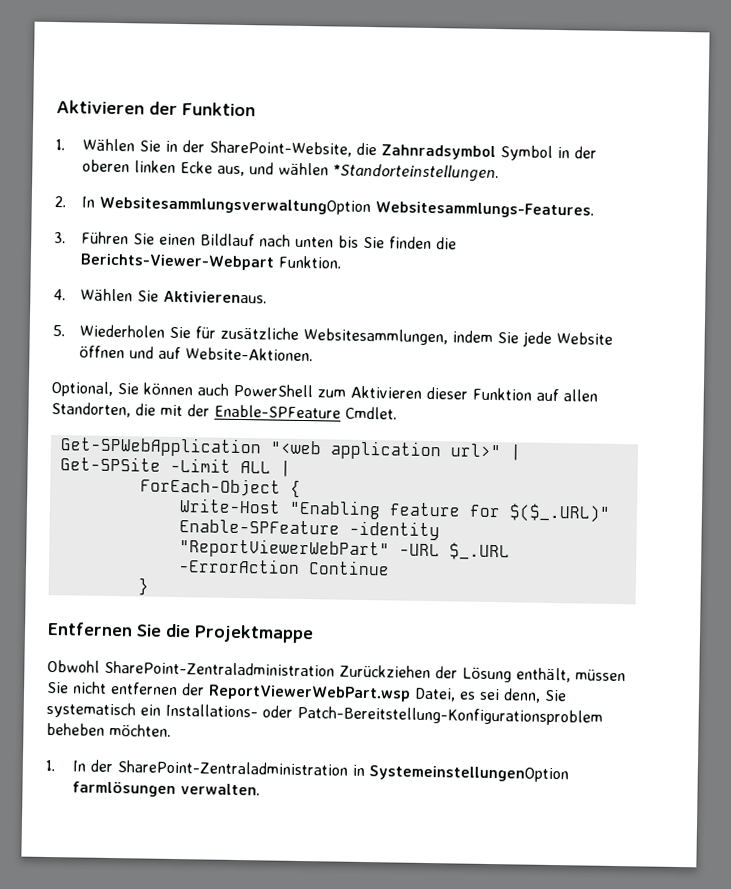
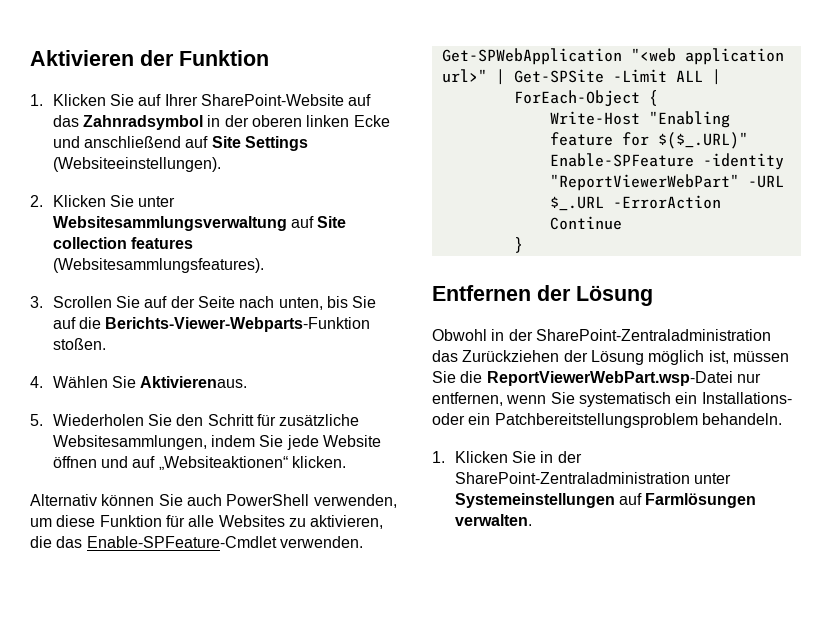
[82,138,554,161] Wählen Sie in der SharePoint-Website, die Zahnradsymbol Symbol -> [52,94,372,106] [52,115,204,130] Klicken Sie auf Ihrer SharePoint-Website auf das Zahnradsymbol
[217,162,500,183] [54,196,595,219] [54,231,458,250] [80,253,342,271] aus, und wählen *Standorteinstellungen. // 2. In WebsitesammlungsverwaltungOption Websitesammlungs-Features. // 3. Führen Sie einen Bildlauf nach unten bis Sie finden die Berichts-Viewer-Webpart Funktion. -> [52,136,309,151] [52,157,221,172] [30,195,176,207] [52,216,347,231] [52,237,194,249] [52,258,264,273] [30,296,377,310] [52,317,371,332] [52,338,106,350] und anschließend auf Site Settings (Websiteeinstellungen). // 2. Klicken Sie unter Websitesammlungsverwaltung auf Site collection features (Websitesammlungsfeatures). // 3. Scrollen Sie auf der Seite nach unten, bis Sie auf die Berichts-Viewer-Webparts-Funktion stoßen.
(192, 332) none -> [176,414,254,426] den Schritt
[185,347,314,362] [51,381,598,402] [51,402,397,420] Website-Aktionen. // Optional, Sie können auch PowerShell zum Aktivieren dieser Funktion auf allen Standorten, die mit der Enable-SPFeature Cmdlet. -> [158,456,347,470] [30,494,397,508] [30,515,384,529] [30,536,363,548] „Websiteaktionen“ klicken. // Alternativ können Sie auch PowerShell verwenden, um diese Funktion für alle Websites zu aktivieren, die das Enable-SPFeature-Cmdlet verwenden.
[136,623,314,644] [47,659,626,683] [47,681,541,703] Sie die Projektmappe // Obwohl SharePoint-Zentraladministration Zurückziehen der Lösung enthält, müssen Sie nicht entfernen der ReportViewerWebPart.wsp Datei, es sei denn, -> [537,285,653,306] [432,329,771,341] [432,350,789,365] [432,371,761,386] [432,392,547,406] der Lösung // Obwohl in der SharePoint-Zentraladministration das Zurückziehen der Lösung möglich ist, müssen Sie die ReportViewerWebPart.wsp-Datei nur entfernen, wenn
[297,705,603,726] [46,722,171,737] [45,759,570,783] [72,781,177,798] Patch-Bereitstellung-Konfigurationsproblem beheben möchten. // 1. In der SharePoint-Zentraladministration in SystemeinstellungenOption farmlösungen -> [468,413,782,428] [432,451,582,463] [454,472,732,484] [454,493,757,508] ein Patchbereitstellungsproblem behandeln. // 1. Klicken Sie in der SharePoint-Zentraladministration unter Systemeinstellungen auf Farmlösungen

